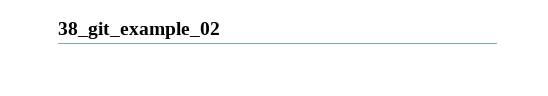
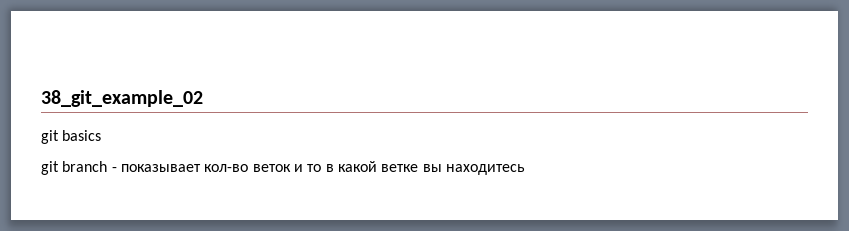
(220, 30) none -> [41,130,102,144] [41,161,525,175] // git basics // git branch - показывает кол-во веток и то в какой ветке вы находитесь

